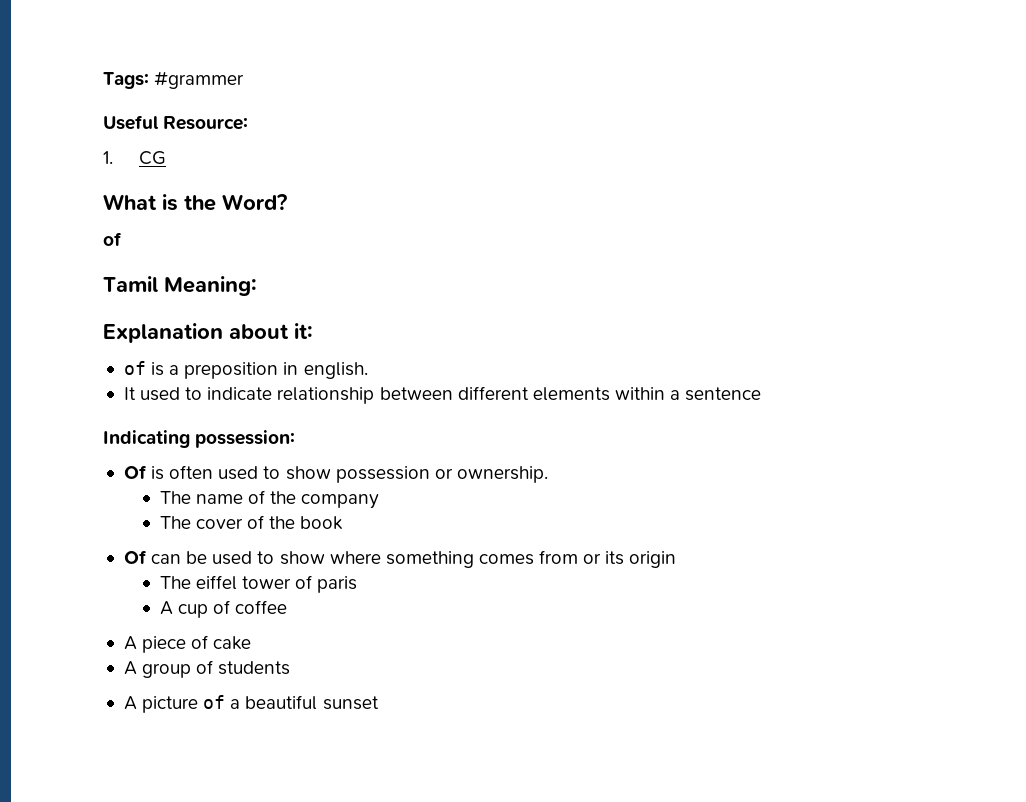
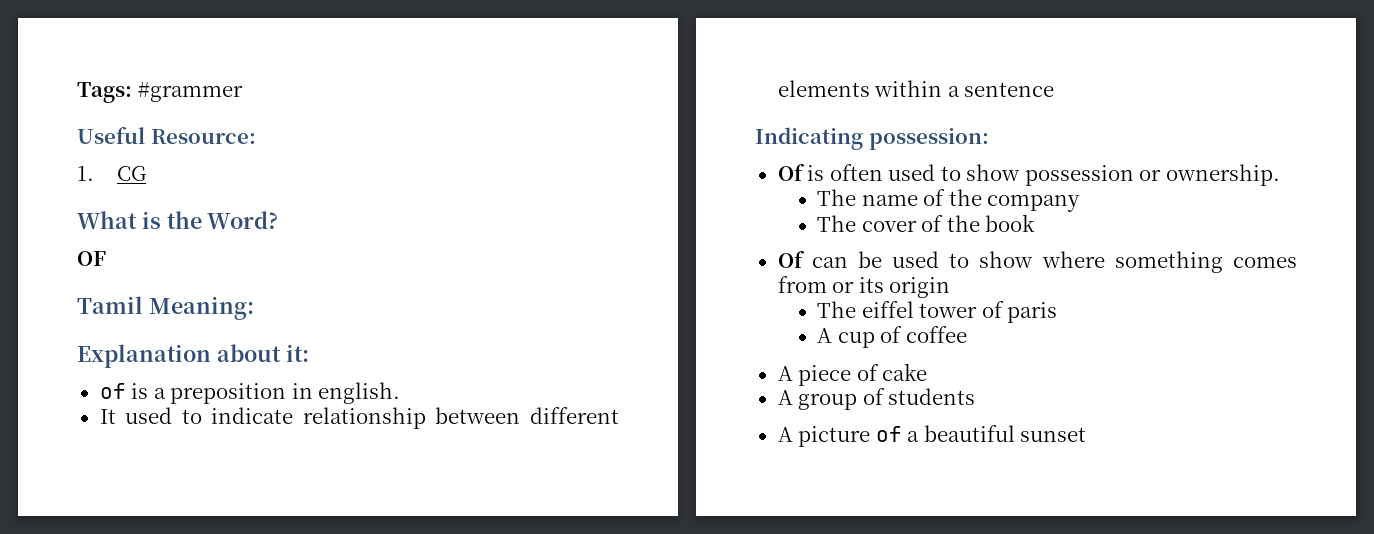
[103,232,122,246] of -> [77,251,106,266] OF

